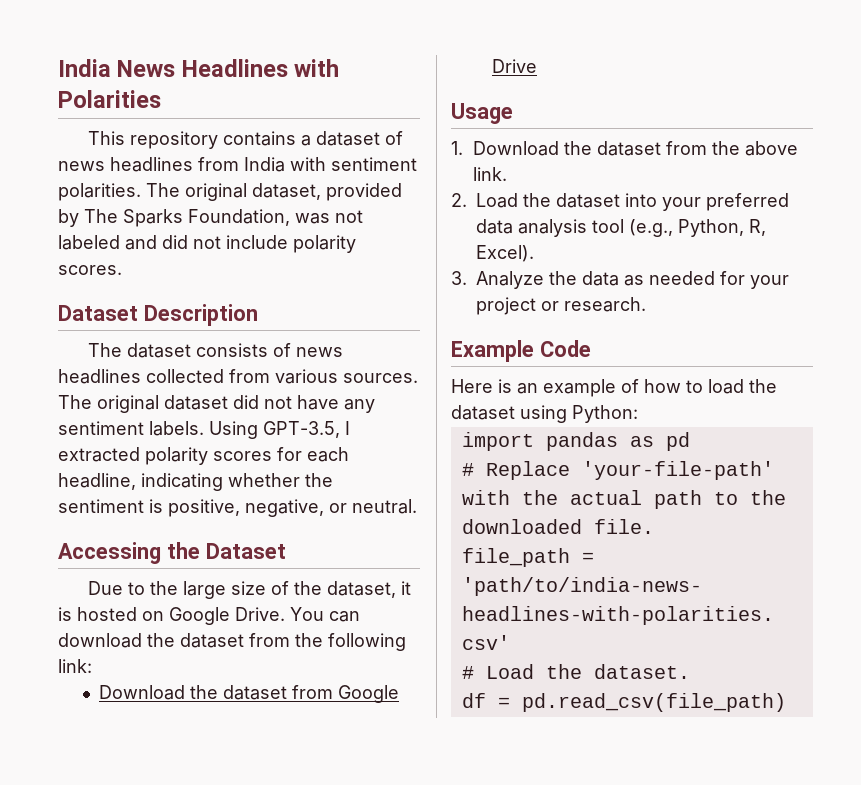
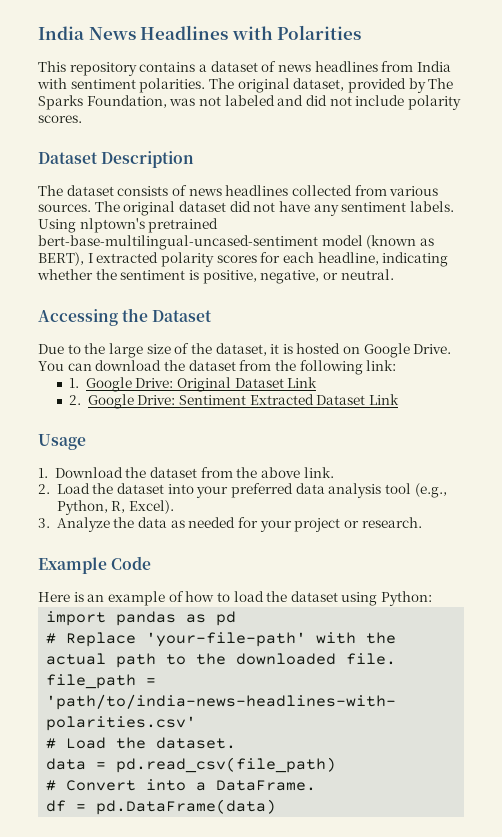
[263,421,340,438] GPT-3.5, -> [79,218,219,233] [38,235,434,250] [38,252,84,266] nlptown's pretrained bert-base-multilingual-uncased-sentiment model (known as BERT),
[99,685,400,703] [492,59,538,73] Download the dataset from Google Drive -> [68,377,318,392] [68,394,399,409] 1. Google Drive: Original Dataset Link // 2. Google Drive: Sentiment Extracted Dataset Link
(690, 671) none -> [46,757,337,773] [46,779,317,791] // data = pd.read_csv(file_path) // # Convert into a DataFrame.
[521,693,786,712] pd.read_csv(file_path) -> [96,799,277,815] pd.DataFrame(data)

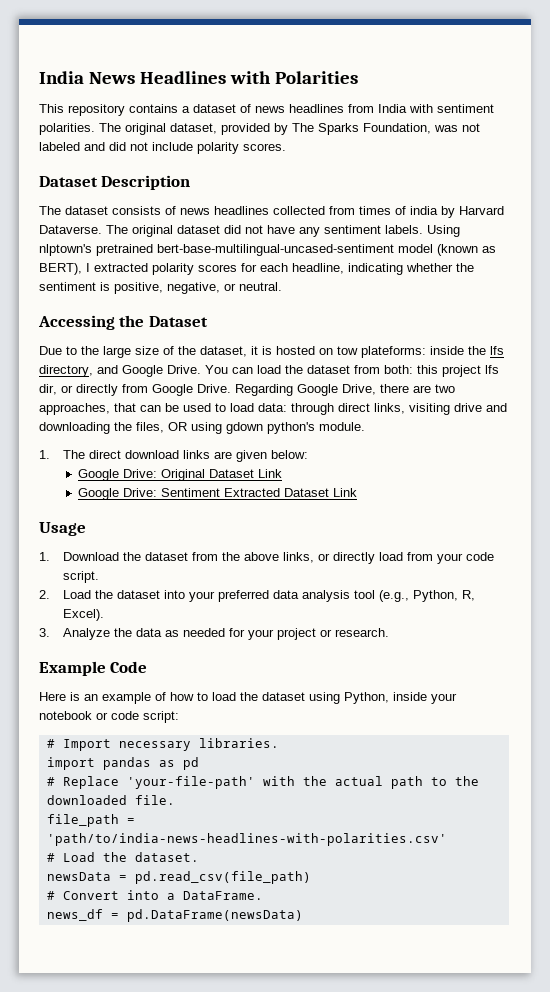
[389,186,439,196] [38,204,91,212] various sources. -> [359,206,504,218] [39,225,102,234] times of india by Harvard Dataverse.
(361, 350) none -> [337,346,504,358] [39,365,118,377] tow plateforms: inside the lfs directory, and
[95,360,397,375] [68,378,79,388] download the dataset from the following link: // 1. -> [257,365,499,377] [39,384,455,396] [39,403,507,415] [39,422,365,434] [39,450,309,462] load the dataset from both: this project lfs dir, or directly from Google Drive. Regarding Google Drive, there are two approaches, that can be used to load data: through direct links, visiting drive and downloading the files, OR using gdown python's module. // 1. The direct download links are given below: //
[68,395,81,405] 2. -> (282, 473) none
[303,467,334,478] link. -> [283,552,495,564] [63,571,100,583] links, or directly load from your code script.
[381,591,433,606] Python: -> [344,692,457,704] [39,711,179,723] [46,738,279,751] Python, inside your notebook or code script: // # Import necessary libraries.
[46,758,87,770] data -> [46,872,111,881] newsData
[46,799,277,815] df = pd.DataFrame(data) -> [46,909,303,922] news_df = pd.DataFrame(newsData)

